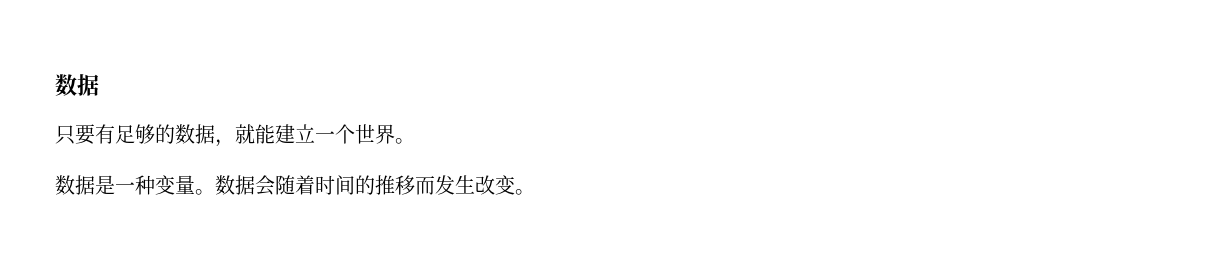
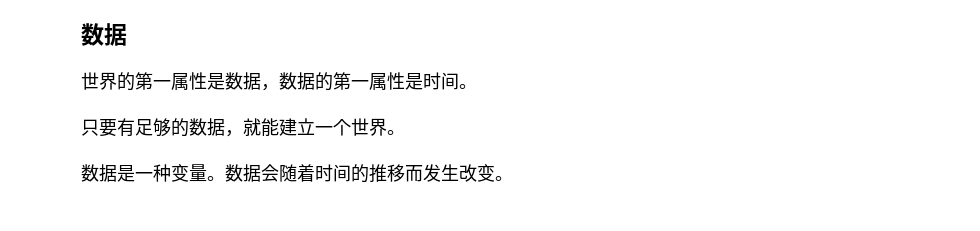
[55,74,99,96] 数据 -> [81,23,127,46] [81,72,477,91] 数据 // 世界的第一属性是数据，数据的第一属性是时间。

